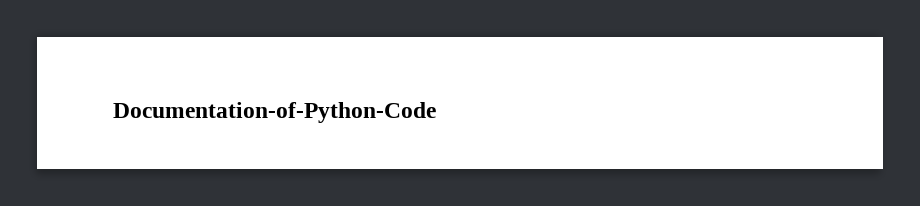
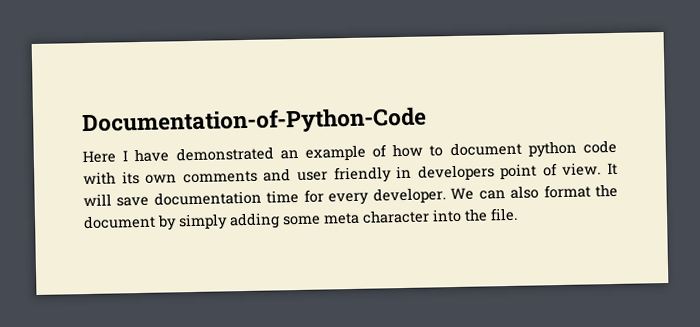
(436, 112) none -> [82,139,617,164] [83,162,618,186] [83,183,618,207] [83,207,518,231] // Here I have demonstrated an example of how to document python code with its own comments and user friendly in developers point of view. It will save documentation time for every developer. We can also format the document by simply adding some meta character into the file.

